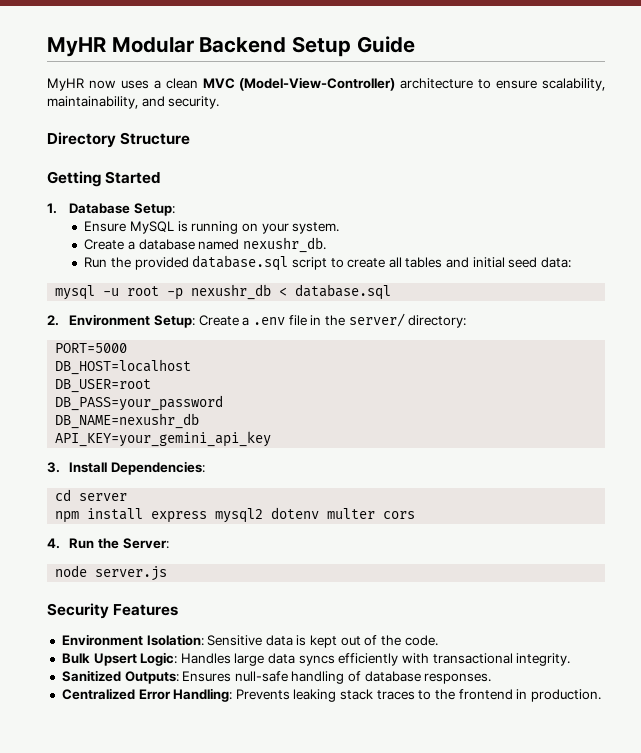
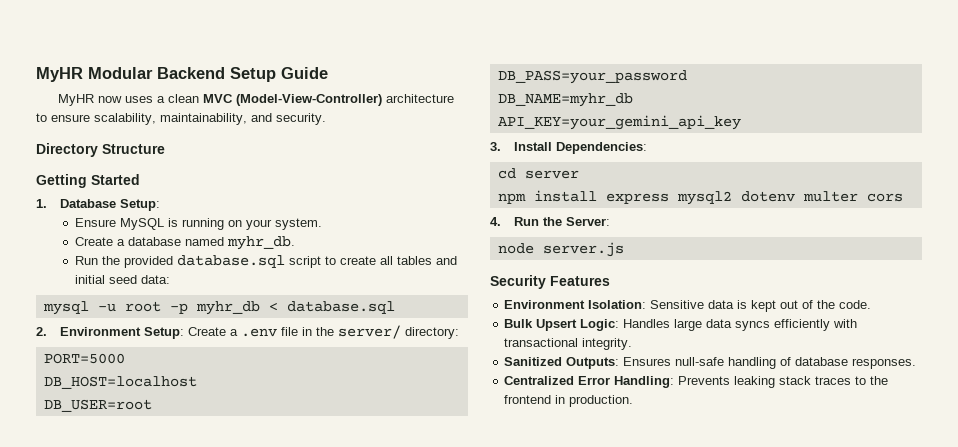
[242,237,326,253] nexushr_db. -> [226,236,295,250] myhr_db.
[191,284,272,300] nexushr_db -> [195,301,260,315] myhr_db
[55,413,200,429] DB_NAME=nexushr_db -> [497,93,633,107] DB_NAME=myhr_db

